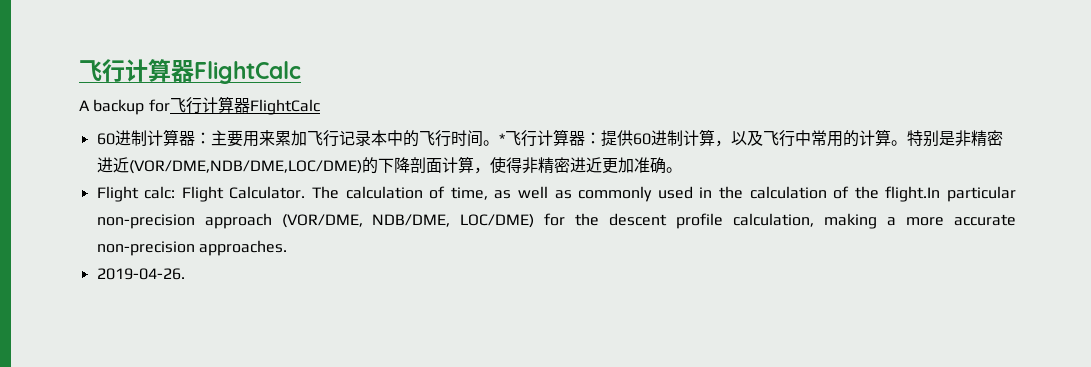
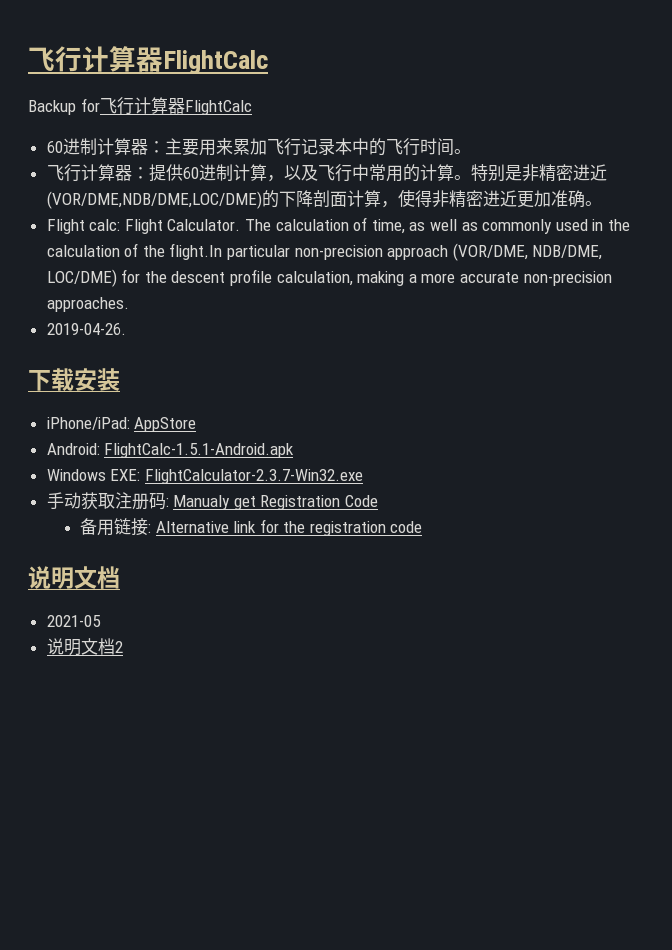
[79,59,301,84] [79,99,145,115] 飞行计算器FlightCalc // A backup -> [28,46,268,74] [28,100,76,115] 飞行计算器FlightCalc // Backup
[498,133,505,144] * -> (471, 151) //
(185, 274) none -> [28,368,120,391] [46,417,197,432] [46,443,295,458] [46,469,363,484] [46,492,379,510] [79,518,423,536] [28,566,120,589] [46,615,101,627] [46,638,123,656] // 下载安装 // iPhone/iPad: AppStore // Android: FlightCalc-1.5.1-Android.apk // Windows EXE: FlightCalculator-2.3.7-Win32.exe // 手动获取注册码: Manualy get Registration Code // 备用链接: Alternative link for the registration code // 说明文档 // 2021-05 // 说明文档2

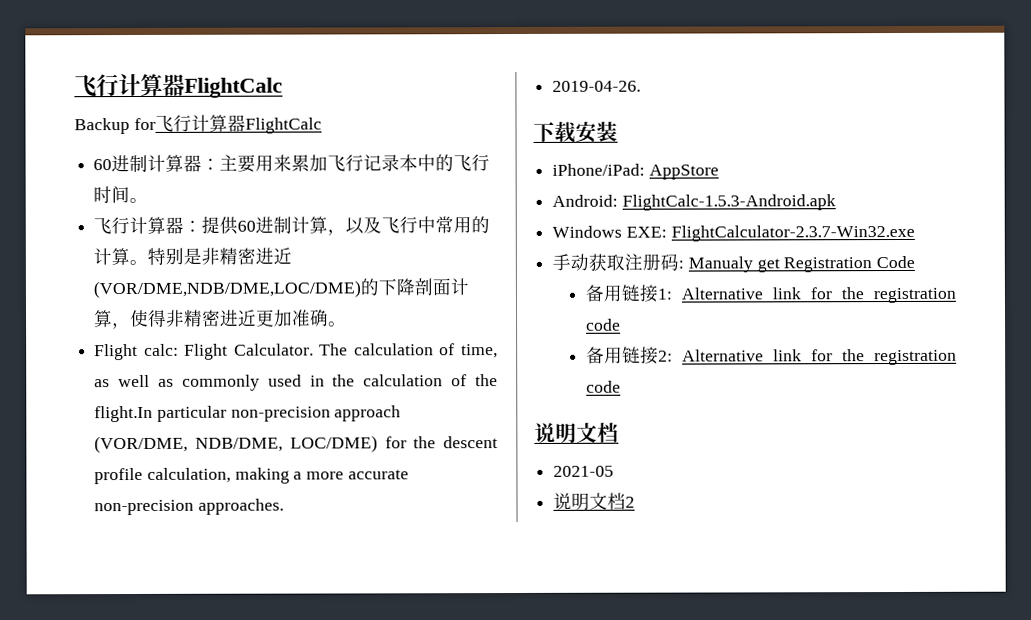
[104,443,295,458] FlightCalc-1.5.1-Android.apk -> [621,194,836,211] FlightCalc-1.5.3-Android.apk
[147,524,151,533] : -> [657,287,956,304] [586,318,622,331] [586,346,674,365] 1: Alternative link for the registration code // 备用链接2:

